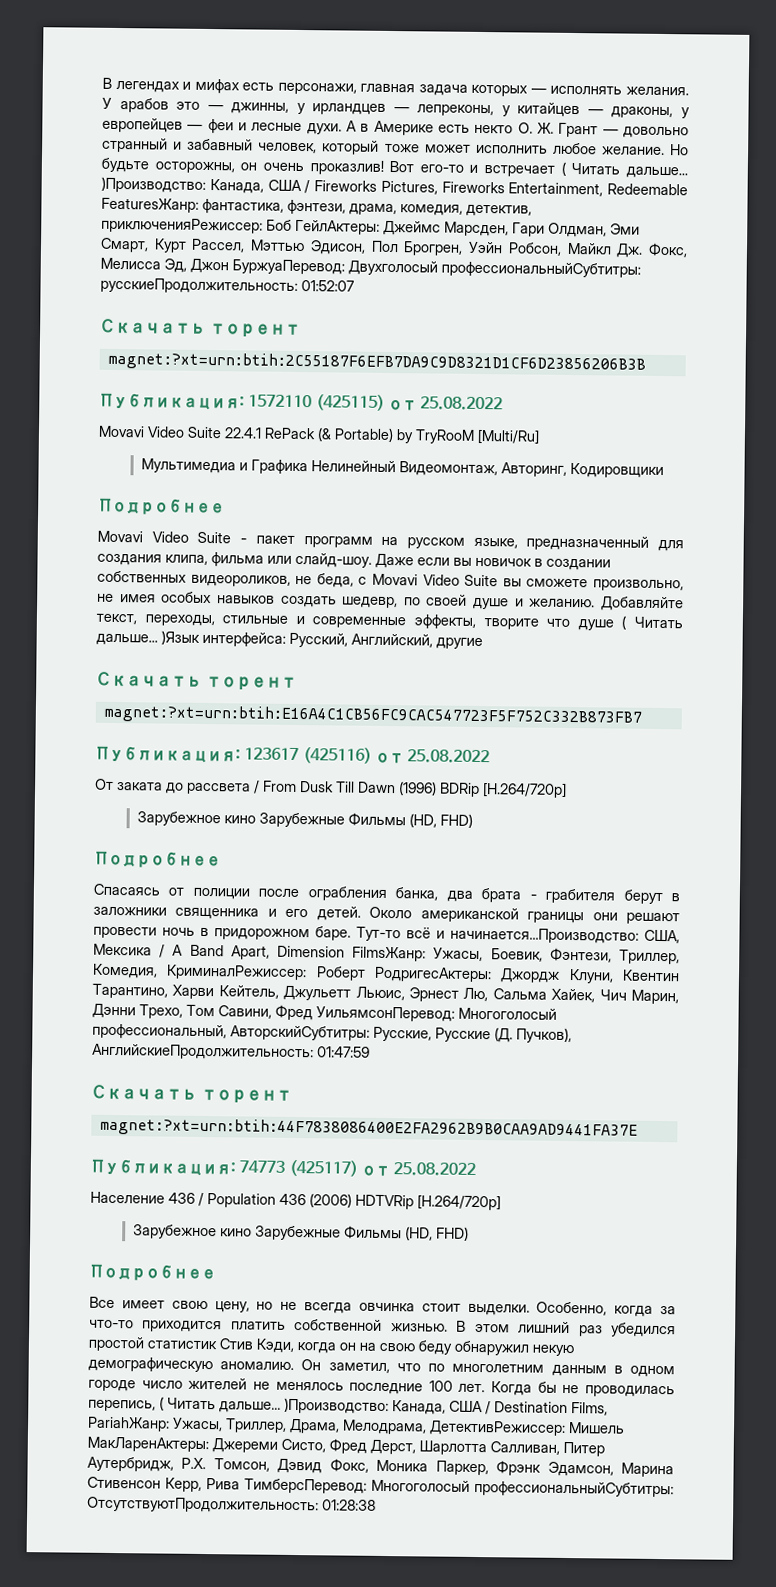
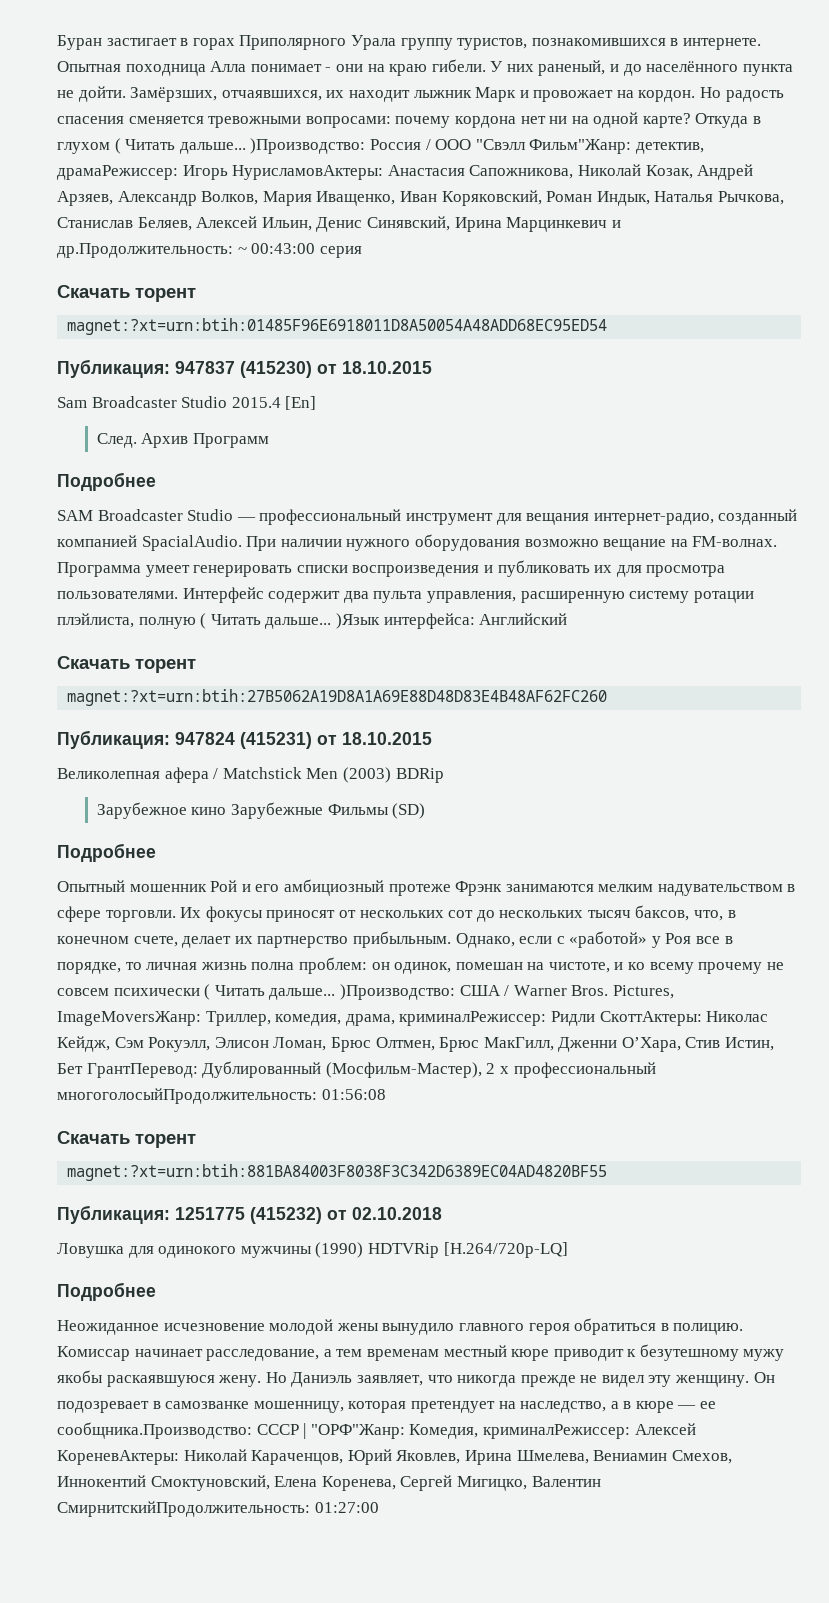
[102,77,689,97] [102,97,691,119] [102,117,689,139] [102,137,690,156] [101,157,688,179] [101,176,688,197] [101,197,532,217] [101,217,640,238] [100,237,689,258] [100,257,641,278] [100,277,355,294] [100,318,301,338] [107,351,646,374] [99,392,504,411] [98,425,540,445] [140,458,664,479] [98,497,225,516] [97,530,684,552] [97,552,611,571] [97,570,685,592] [97,591,684,612] [96,613,614,631] В легендах и мифах есть персонажи, главная задача которых — исполнять желания. У арабов это — джинны, у ирландцев — лепреконы, у китайцев — драконы, у европейцев — феи и лесные духи. А в Америке есть некто О. Ж. Грант — довольно странный и забавный человек, который тоже может исполнить любое желание. Но будьте осторожны, он очень проказлив! Вот его-то и встречает ( Читать дальше... )Производство: Канада, США / Fireworks Pictures, Fireworks Entertainment, Redeemable FeaturesЖанр: фантастика, фэнтези, драма, комедия, детектив, приключенияРежиссер: Боб ГейлАктеры: Джеймс Марсден, Гари Олдман, Эми Смарт, Курт Рассел, Мэттью Эдисон, Пол Брогрен, Уэйн Робсон, Майкл Дж. Фокс, Мелисса Эд, Джон БуржуаПеревод: Двухголосый профессиональныйСубтитры: русскиеПродолжительность: 01:52:07 // Скачать торент // magnet:?xt=urn:btih:2C55187F6EFB7DA9C9D8321D1CF6D23856206B3B // Публикация: 1572110 (425115) от 25.08.2022 // Movavi Video Suite 22.4.1 RePack (& Portable) by TryRooM [Multi/Ru] // Мультимедиа и Графика Нелинейный Видеомонтаж, Авторинг, Кодировщики // Подробнее // Movavi Video Suite - пакет программ на русском языке, предназначенный для создания клипа, фильма или слайд-шоу. Даже если вы новичок в создании собственных видеороликов, не беда, с Movavi Video Suite вы сможете произвольно, не имея особых навыков создать шедевр, по своей душе и желанию. Добавляйте текст, переходы, стильные и современные эффекты, творите что душе -> [57,35,761,50] [57,59,793,76] [57,86,784,102] [57,112,762,128] [57,138,704,154] [57,164,754,180] [57,190,784,206] [57,216,621,232] [57,243,362,258] [57,285,196,302] [67,318,608,335] [57,359,432,378] [57,396,317,410] [96,433,270,448] [57,472,156,491] [57,509,798,525] [57,534,778,551] [57,560,726,577] [57,587,754,603] [57,613,196,629] Буран застигает в горах Приполярного Урала группу туристов, познакомившихся в интернете. Опытная походница Алла понимает - они на краю гибели. У них раненый, и до населённого пункта не дойти. Замёрзших, отчаявшихся, их находит лыжник Марк и провожает на кордон. Но радость спасения сменяется тревожными вопросами: почему кордона нет ни на одной карте? Откуда в глухом ( Читать дальше... )Производство: Россия / ООО "Свэлл Фильм"Жанр: детектив, драмаРежиссер: Игорь НурисламовАктеры: Анастасия Сапожникова, Николай Козак, Андрей Арзяев, Александр Волков, Мария Иващенко, Иван Коряковский, Роман Индык, Наталья Рычкова, Станислав Беляев, Алексей Ильин, Денис Синявский, Ирина Марцинкевич и др.Продолжительность: ~ 00:43:00 серия // Скачать торент // magnet:?xt=urn:btih:01485F96E6918011D8A50054A48ADD68EC95ED54 // Публикация: 947837 (415230) от 18.10.2015 // Sam Broadcaster Studio 2015.4 [En] // След. Архив Программ // Подробнее // SAM Broadcaster Studio — профессиональный инструмент для вещания интернет-радио, созданный компанией SpacialAudio. При наличии нужного оборудования возможно вещание на FM-волнах. Программа умеет генерировать списки воспроизведения и публиковать их для просмотра пользователями. Интерфейс содержит два пульта управления, расширенную систему ротации плэйлиста, полную
[289,632,483,650] [96,671,297,690] [103,704,642,727] [95,745,491,764] [95,778,437,796] Русский, Английский, другие // Скачать торент // magnet:?xt=urn:btih:E16A4C1CB56FC9CAC547723F5F752C332B873FB7 // Публикация: 123617 (425116) от 25.08.2022 // От заката до рассвета / From Dusk Till Dawn (1996) -> [479,613,568,625] [57,656,196,673] [67,689,608,706] [57,730,432,749] [57,767,391,783] Английский // Скачать торент // magnet:?xt=urn:btih:27B5062A19D8A1A69E88D48D83E4B48AF62FC260 // Публикация: 947824 (415231) от 18.10.2015 // Великолепная афера / Matchstick Men (2003)
[482,782,567,798] [136,811,473,828] [94,850,221,869] [93,883,680,905] [93,906,681,925] [93,926,680,944] [93,943,680,965] [92,963,680,984] [92,983,679,1005] [92,1003,557,1022] [92,1023,572,1044] [92,1043,370,1061] [91,1084,292,1103] [99,1117,638,1140] [90,1158,477,1177] [90,1191,501,1211] [132,1224,469,1241] [89,1263,216,1282] [89,1296,676,1317] [89,1319,677,1338] [88,1336,574,1357] [88,1356,675,1378] [88,1377,675,1398] [88,1396,608,1416] [87,1416,625,1436] [87,1436,605,1457] [87,1456,675,1478] [87,1476,674,1498] [87,1496,376,1514] [H.264/720p] // Зарубежное кино Зарубежные Фильмы (HD, FHD) // Подробнее // Спасаясь от полиции после ограбления банка, два брата - грабителя берут в заложники священника и его детей. Около американской границы они решают провести ночь в придорожном баре. Тут-то всё и начинается...Производство: США, Мексика / A Band Apart, Dimension FilmsЖанр: Ужасы, Боевик, Фэнтези, Триллер, Комедия, КриминалРежиссер: Роберт РодригесАктеры: Джордж Клуни, Квентин Тарантино, Харви Кейтель, Джульетт Льюис, Эрнест Лю, Сальма Хайек, Чич Марин, Дэнни Трехо, Том Савини, Фред УильямсонПеревод: Многоголосый профессиональный, АвторскийСубтитры: Русские, Русские (Д. Пучков), АнглийскиеПродолжительность: 01:47:59 // Скачать торент // magnet:?xt=urn:btih:44F7838086400E2FA2962B9B0CAA9AD9441FA37E // Публикация: 74773 (425117) от 25.08.2022 // Население 436 / Population 436 (2006) HDTVRip [H.264/720p] // Зарубежное кино Зарубежные Фильмы (HD, FHD) // Подробнее // Все имеет свою цену, но не всегда овчинка стоит выделки. Особенно, когда за что-то приходится платить собственной жизнью. В этом лишний раз убедился простой статистик Стив Кэди, когда он на свою беду обнаружил некую демографическую аномалию. Он заметил, что по многолетним данным в одном городе число жителей не менялось последние 100 лет. Когда бы не проводилась перепись, ( Читать дальше... )Производство: Канада, США / Destination Films, PariahЖанр: Ужасы, Триллер, Драма, Мелодрама, ДетективРежиссер: Мишель МакЛаренАктеры: Джереми Систо, Фред Дерст, Шарлотта Салливан, Питер Аутербридж, Р.Х. Томсон, Дэвид Фокс, Моника Паркер, Фрэнк Эдамсон, Марина Стивенсон Керр, Рива ТимберсПеревод: Многоголосый профессиональныйСубтитры: ОтсутствуютПродолжительность: 01:28:38 -> [96,802,426,819] [57,843,156,862] [57,879,796,896] [57,905,736,922] [57,931,733,948] [57,957,784,974] [57,984,674,1000] [57,1011,769,1026] [57,1036,775,1052] [57,1061,656,1078] [57,1088,386,1104] [57,1131,196,1148] [67,1164,608,1181] [57,1205,442,1224] [57,1242,568,1258] [57,1282,156,1301] [57,1318,744,1335] [57,1344,785,1361] [57,1370,775,1387] [57,1401,717,1413] [57,1422,696,1439] [57,1449,732,1465] [57,1475,601,1491] [57,1501,379,1517] // Зарубежное кино Зарубежные Фильмы (SD) // Подробнее // Опытный мошенник Рой и его амбициозный протеже Фрэнк занимаются мелким надувательством в сфере торговли. Их фокусы приносят от нескольких сот до нескольких тысяч баксов, что, в конечном счете, делает их партнерство прибыльным. Однако, если с «работой» у Роя все в порядке, то личная жизнь полна проблем: он одинок, помешан на чистоте, и ко всему прочему не совсем психически ( Читать дальше... )Производство: США / Warner Bros. Pictures, ImageMoversЖанр: Триллер, комедия, драма, криминалРежиссер: Ридли СкоттАктеры: Николас Кейдж, Сэм Рокуэлл, Элисон Ломан, Брюс Олтмен, Брюс МакГилл, Дженни О’Хара, Стив Истин, Бет ГрантПеревод: Дублированный (Мосфильм-Мастер), 2 x профессиональный многоголосыйПродолжительность: 01:56:08 // Скачать торент // magnet:?xt=urn:btih:881BA84003F8038F3C342D6389EC04AD4820BF55 // Публикация: 1251775 (415232) от 02.10.2018 // Ловушка для одинокого мужчины (1990) HDTVRip [H.264/720p-LQ] // Подробнее // Неожиданное исчезновение молодой жены вынудило главного героя обратиться в полицию. Комиссар начинает расследование, а тем временам местный кюре приводит к безутешному мужу якобы раскаявшуюся жену. Но Даниэль заявляет, что никогда прежде не видел эту женщину. Он подозревает в самозванке мошенницу, которая претендует на наследство, а в кюре — ее сообщника.Производство: СССР | "ОРФ"Жанр: Комедия, криминалРежиссер: Алексей КореневАктеры: Николай Караченцов, Юрий Яковлев, Ирина Шмелева, Вениамин Смехов, Иннокентий Смоктуновский, Елена Коренева, Сергей Мигицко, Валентин СмирнитскийПродолжительность: 01:27:00

